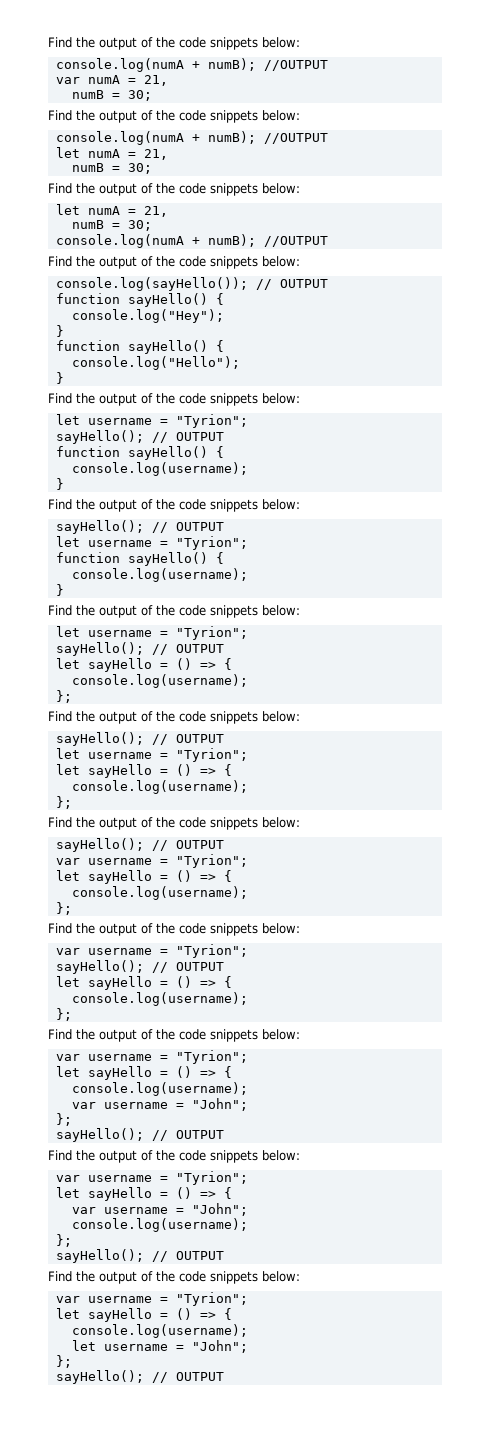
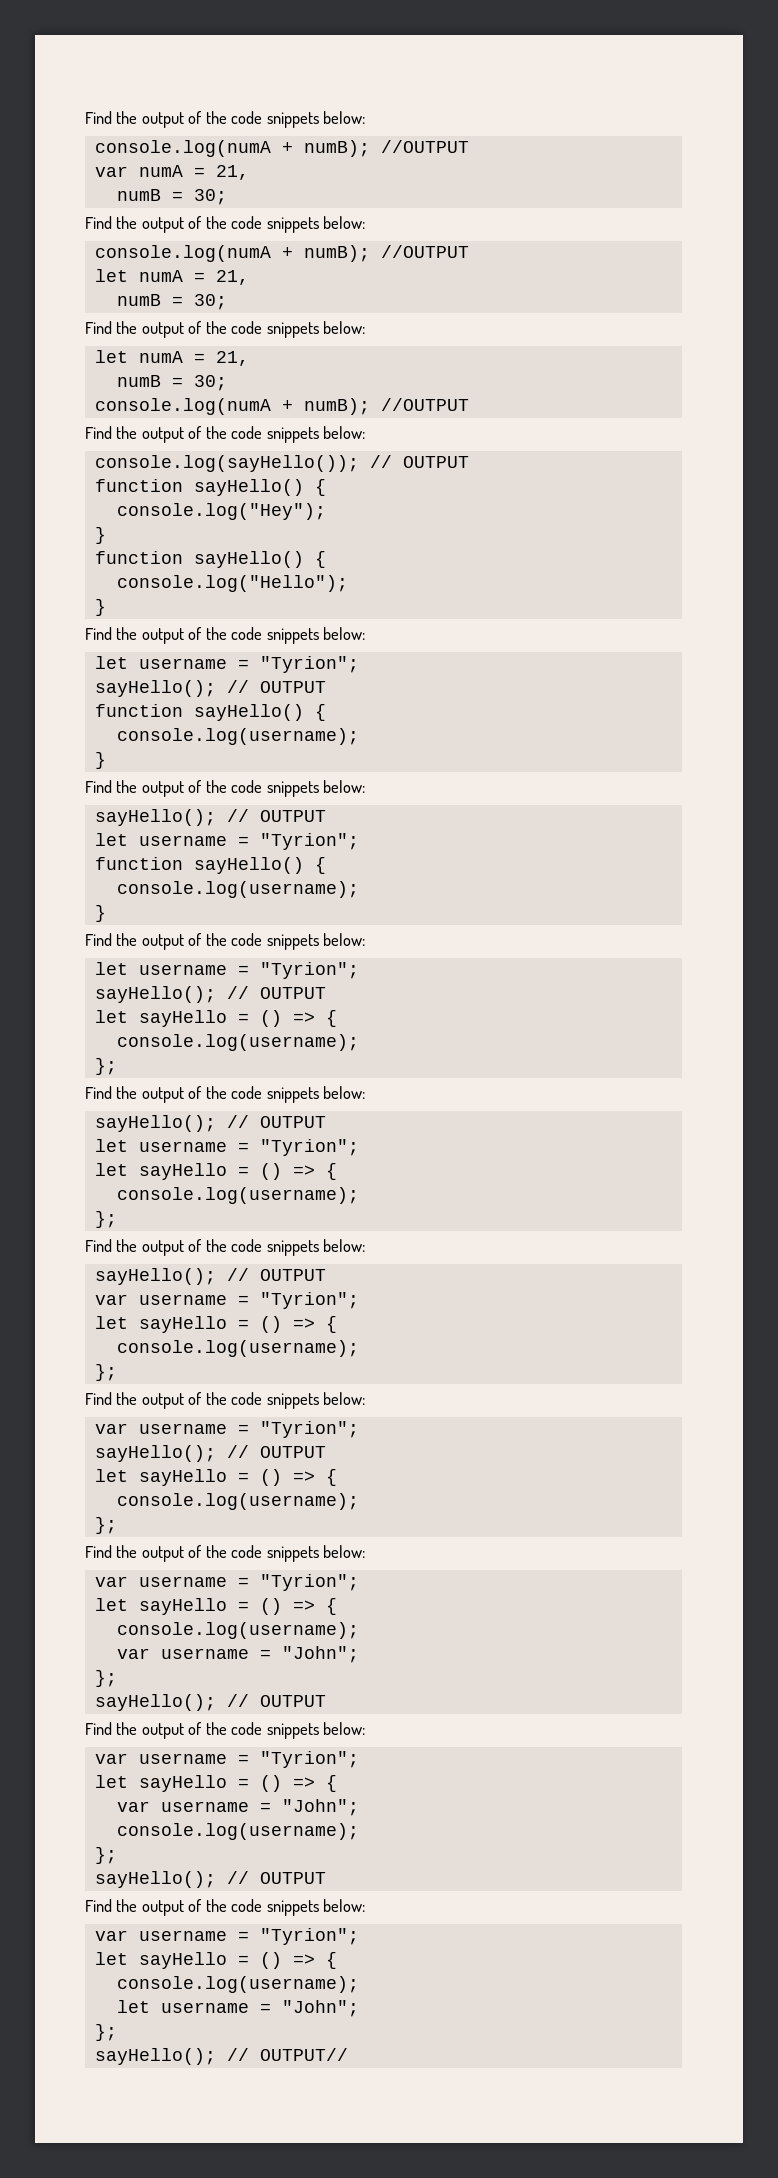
[175,1372,224,1381] OUTPUT -> [259,2048,348,2061] OUTPUT//

